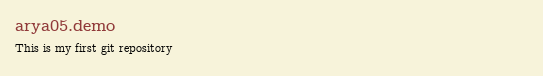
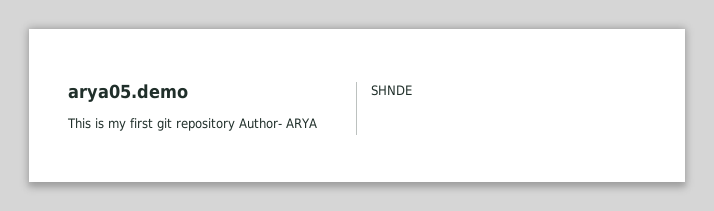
(173, 49) none -> [239,118,317,129] [371,85,412,96] Author- ARYA SHNDE

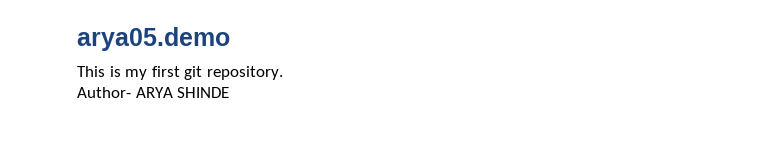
[176,118,235,131] repository -> [206,66,283,80] repository. //
[371,85,412,96] SHNDE -> [177,87,230,98] SHINDE

